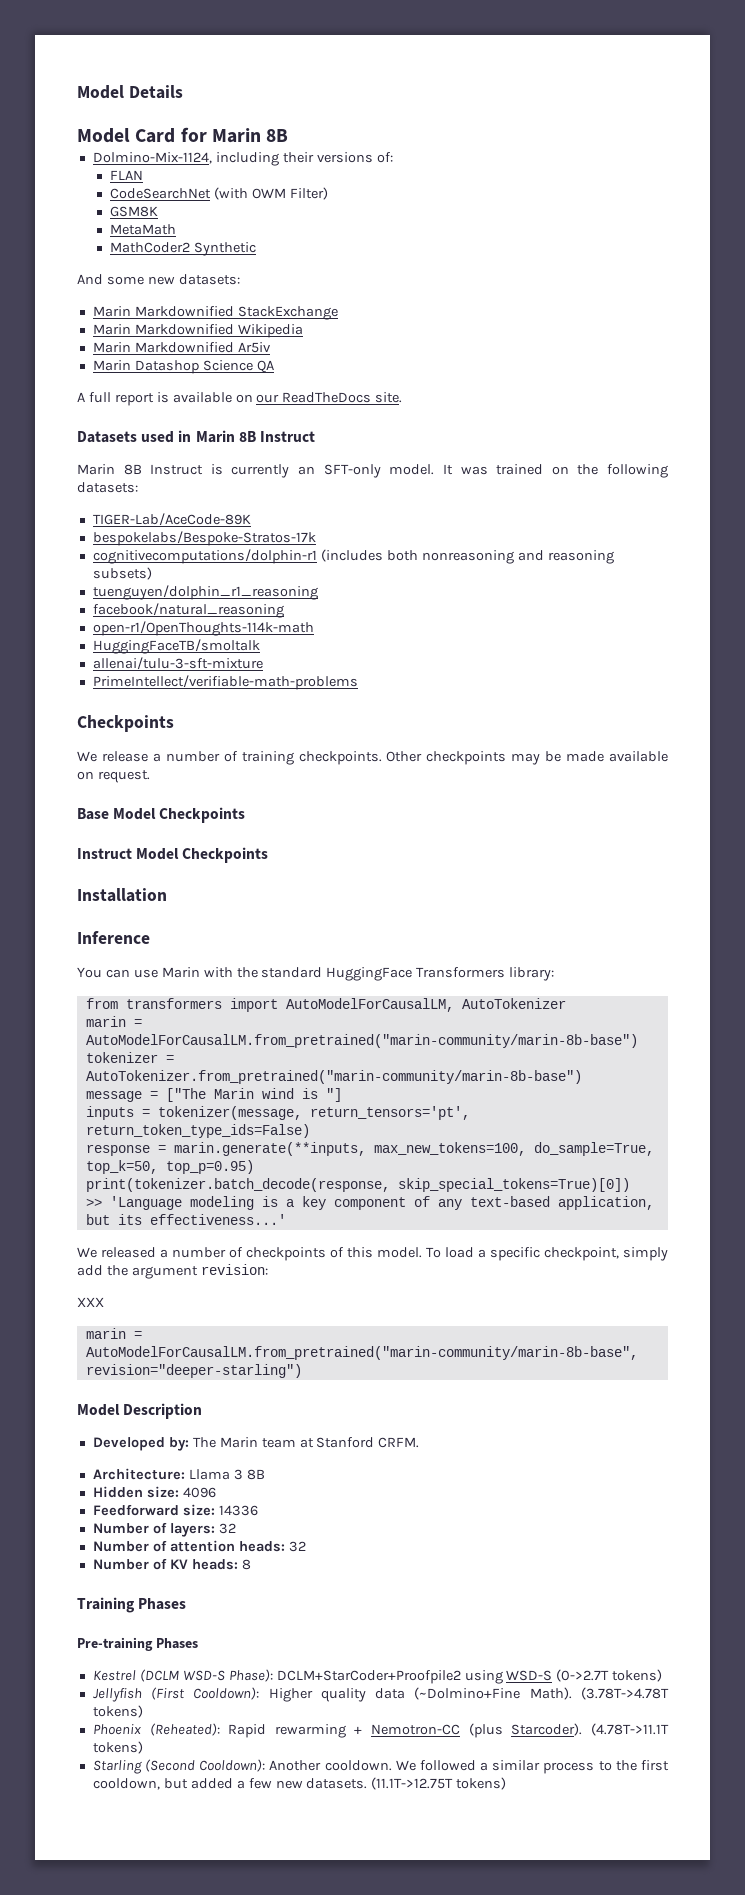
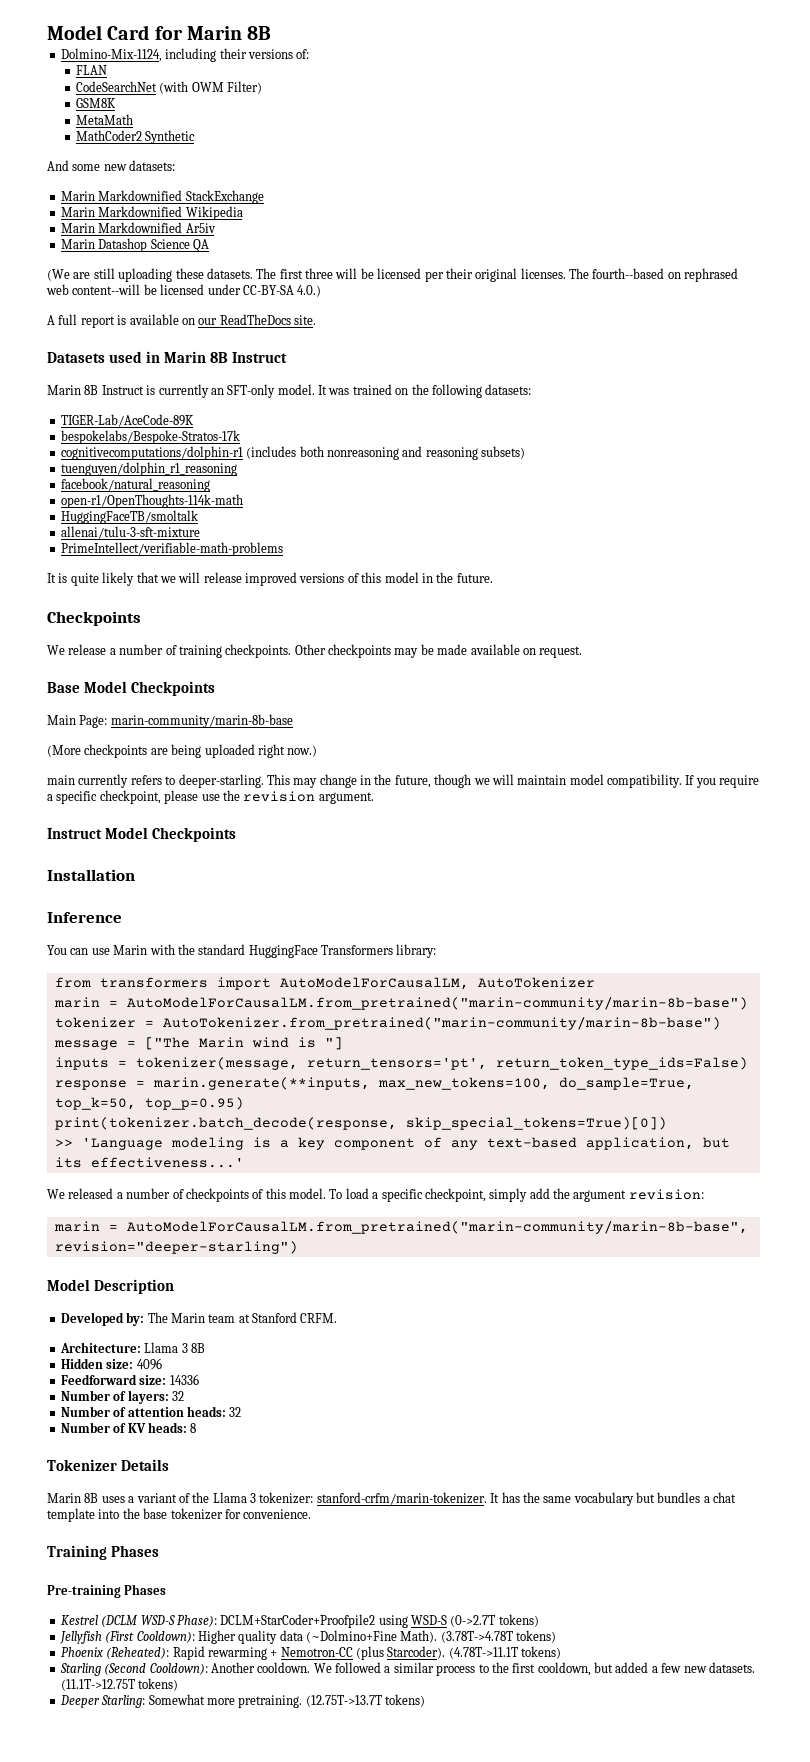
[77,85,183,99] [77,128,130,143] Model Details // Model -> [47,25,102,40] Model
(274, 366) none -> [47,268,739,282] [46,284,322,297] // (We are still uploading these datasets. The first three will be licensed per their original licenses. The fourth--based on rephrased web content--will be licensed under CC-BY-SA 4.0.)
(358, 682) none -> [47,572,493,586] // It is quite likely that we will release improved versions of this model in the future.
(246, 815) none -> [47,714,293,728] [47,744,318,758] [47,774,760,788] [47,790,374,804] // Main Page: marin-community/marin-8b-base // (More checkpoints are being uploaded right now.) // main currently refers to deeper-starling. This may change in the future, though we will maintain model compatibility. If you require a specific checkpoint, please use the revision argument.
[77,1297,104,1307] // XXX -> (704, 1194) none
(251, 1564) none -> [47,1459,169,1471] [47,1492,737,1506] [47,1508,312,1522] // Tokenizer Details // Marin 8B uses a variant of the Llama 3 tokenizer: stanford-crfm/marin-tokenizer. It has the same vocabulary but bundles a chat template into the base tokenizer for convenience.
(507, 1783) none -> [59,1694,425,1708] // Deeper Starling: Somewhat more pretraining. (12.75T->13.7T tokens)

